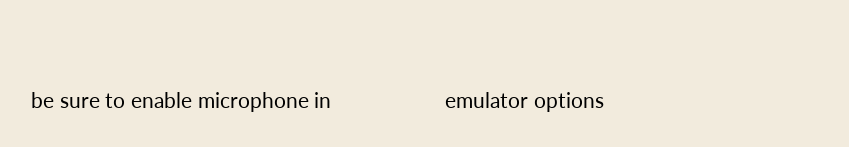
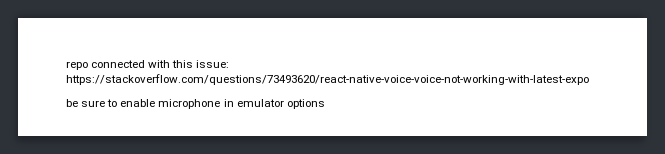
(31, 100) none -> [66,60,230,70] [66,74,589,85] repo connected with this issue: https://stackoverflow.com/questions/73493620/react-native-voice-voice-not-working-with-latest-expo //

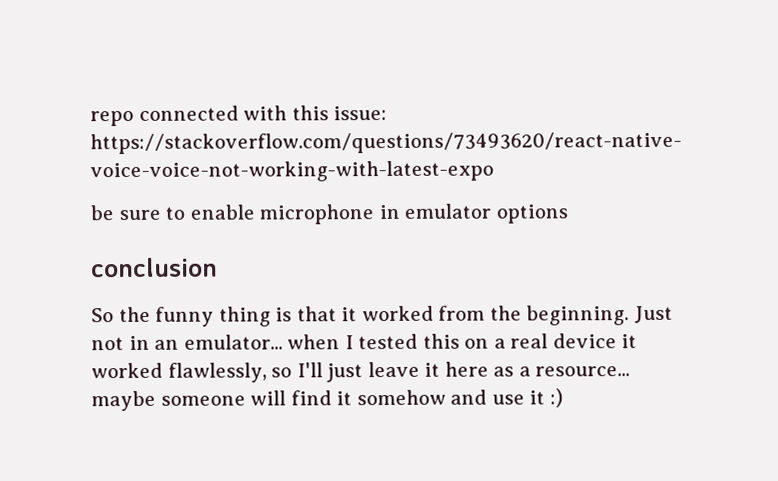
(325, 104) none -> [91,257,218,278] [91,305,673,327] [91,333,638,351] [91,361,631,383] [91,388,563,412] // conclusion // So the funny thing is that it worked from the beginning. Just not in an emulator... when I tested this on a real device it worked flawlessly, so I'll just leave it here as a resource... maybe someone will find it somehow and use it :)

